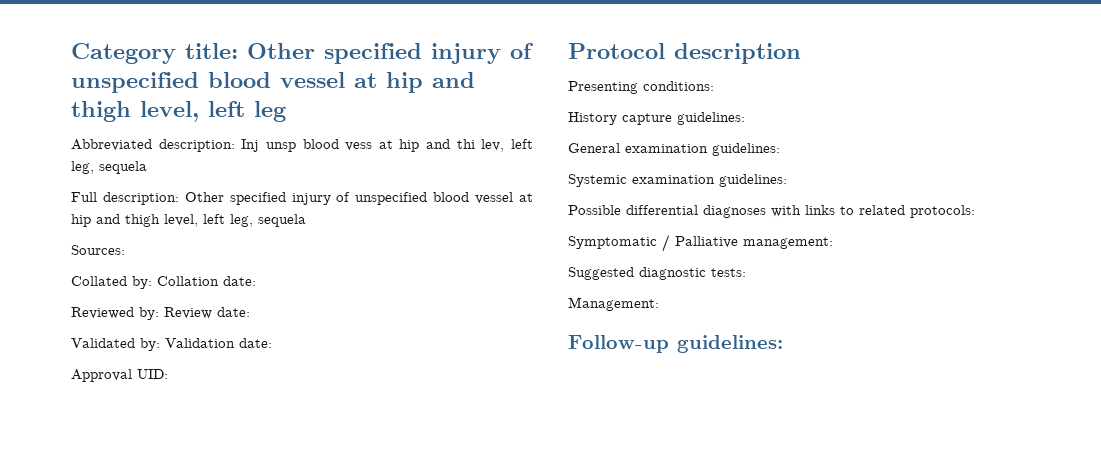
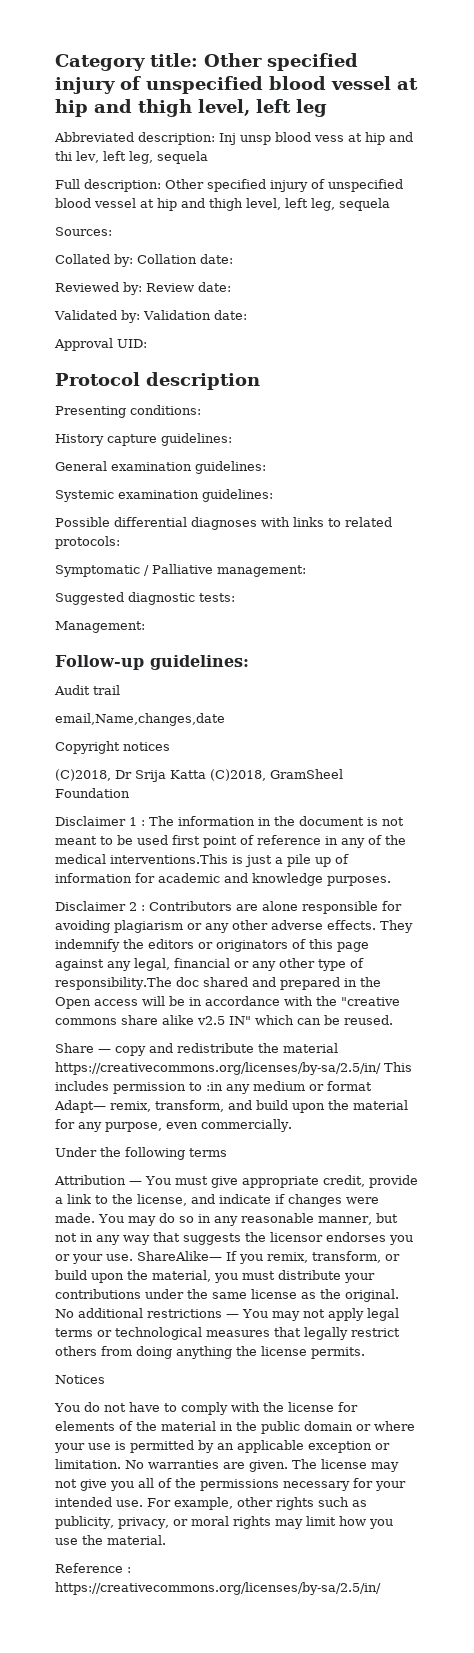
(783, 344) none -> [54,685,120,695] [55,713,225,726] [55,741,170,754] [55,769,343,782] [55,788,130,798] [55,816,404,826] [55,835,406,848] [55,854,349,867] [55,873,391,886] [55,901,402,914] [55,920,413,933] [55,939,369,952] [55,958,364,971] [55,977,381,990] [55,996,400,1009] [55,1015,393,1025] [55,1043,338,1056] [55,1062,412,1075] [55,1081,372,1094] [54,1100,408,1113] [55,1119,292,1132] [55,1147,227,1160] [54,1175,418,1188] [55,1194,379,1207] [55,1213,398,1226] [55,1232,413,1245] [55,1251,400,1264] [55,1270,375,1283] [55,1289,399,1302] [55,1308,399,1321] [55,1327,400,1340] [55,1346,365,1359] [55,1375,105,1384] [54,1402,358,1415] [55,1421,415,1434] [54,1440,390,1453] [55,1459,399,1472] [55,1478,406,1491] [55,1497,367,1510] [55,1516,393,1529] [55,1535,166,1545] [55,1563,131,1573] [55,1582,381,1595] // Audit trail // email,Name,changes,date // Copyright notices // (C)2018, Dr Srija Katta (C)2018, GramSheel Foundation // Disclaimer 1 : The information in the document is not meant to be used first point of reference in any of the medical interventions.This is just a pile up of information for academic and knowledge purposes. // Disclaimer 2 : Contributors are alone responsible for avoiding plagiarism or any other adverse effects. They indemnify the editors or originators of this page against any legal, financial or any other type of responsibility.The doc shared and prepared in the Open access will be in accordance with the "creative commons share alike v2.5 IN" which can be reused. // Share — copy and redistribute the material https://creativecommons.org/licenses/by-sa/2.5/in/ This includes permission to :in any medium or format Adapt— remix, transform, and build upon the material for any purpose, even commercially. // Under the following terms // Attribution — You must give appropriate credit, provide a link to the license, and indicate if changes were made. You may do so in any reasonable manner, but not in any way that suggests the licensor endorses you or your use. ShareAlike— If you remix, transform, or build upon the material, you must distribute your contributions under the same license as the original. No additional restrictions — You may not apply legal terms or technological measures that legally restrict others from doing anything the license permits. // Notices // You do not have to comply with the license for elements of the material in the public domain or where your use is permitted by an applicable exception or limitation. No warranties are given. The license may not give you all of the permissions necessary for your intended use. For example, other rights such as publicity, privacy, or moral rights may limit how you use the material. // Reference : https://creativecommons.org/licenses/by-sa/2.5/in/

